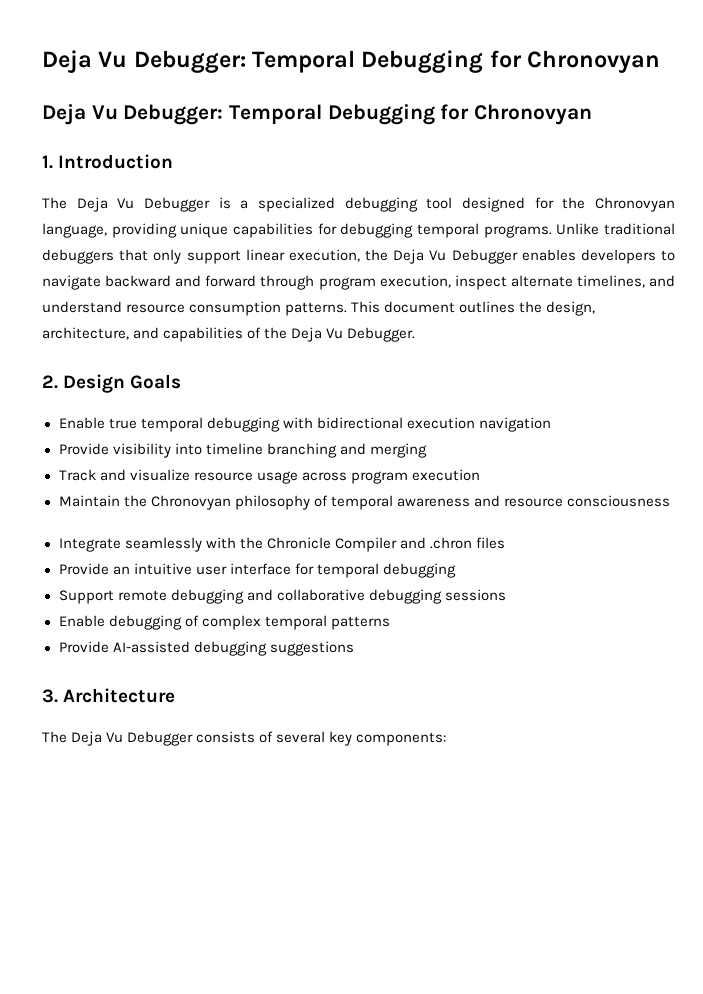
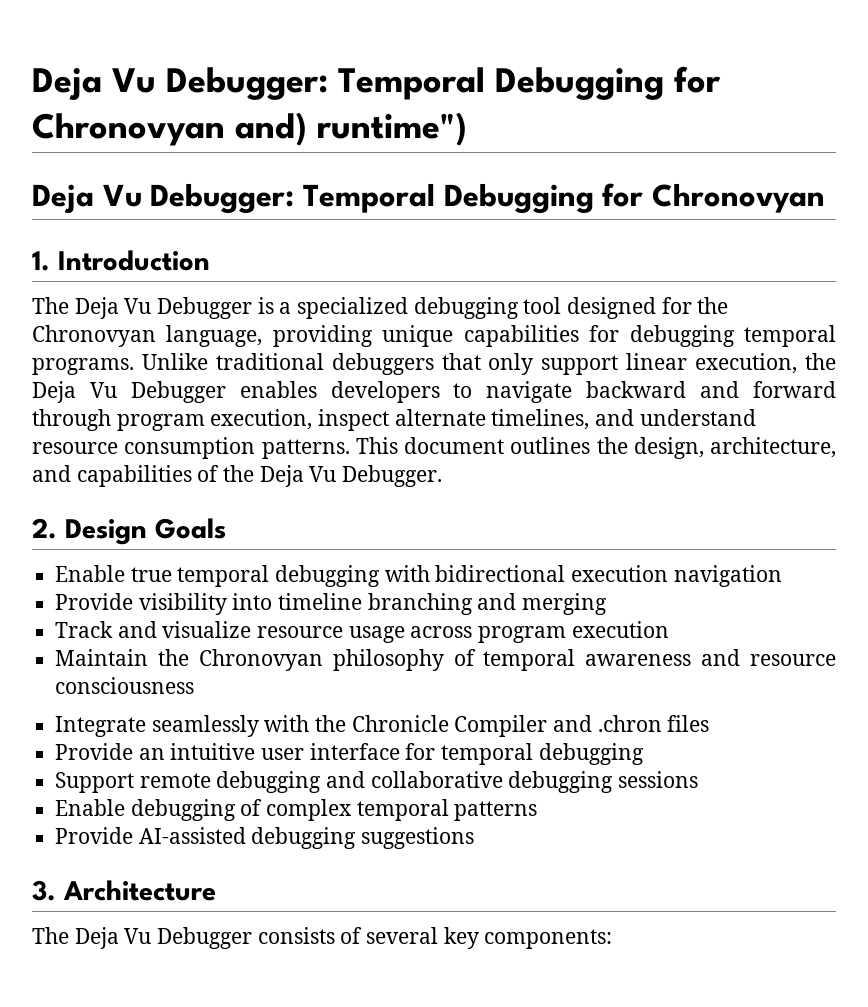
[42,50,661,73] Deja Vu Debugger: Temporal Debugging for Chronovyan -> [32,66,721,100] [32,112,467,146] Deja Vu Debugger: Temporal Debugging for Chronovyan and) runtime")

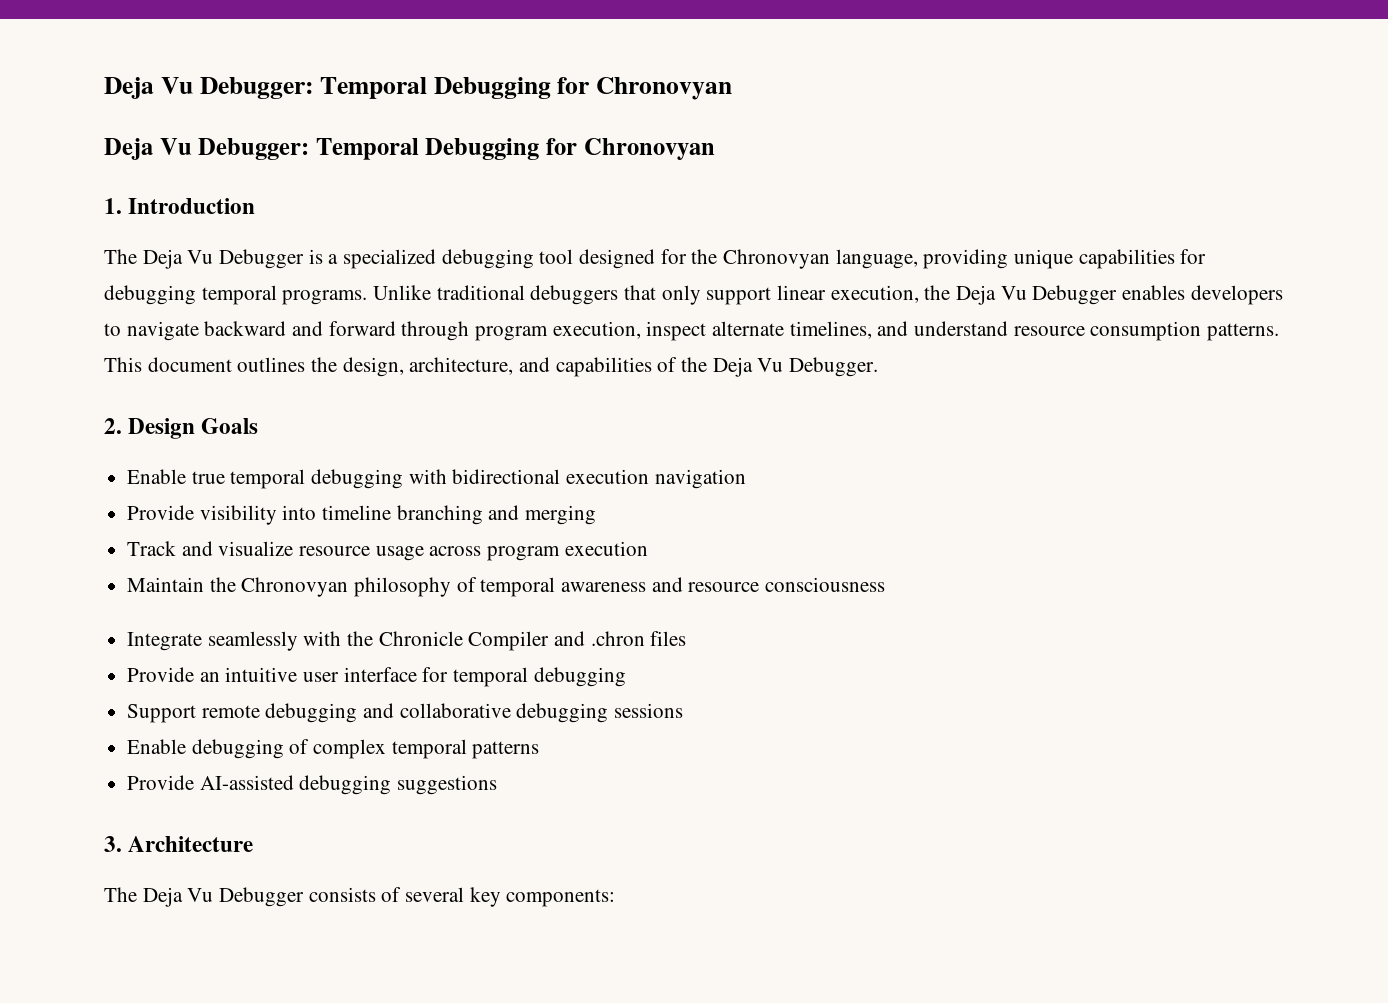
[32,66,721,100] [32,112,467,146] Deja Vu Debugger: Temporal Debugging for Chronovyan and) runtime") -> [104,77,733,100] Deja Vu Debugger: Temporal Debugging for Chronovyan

